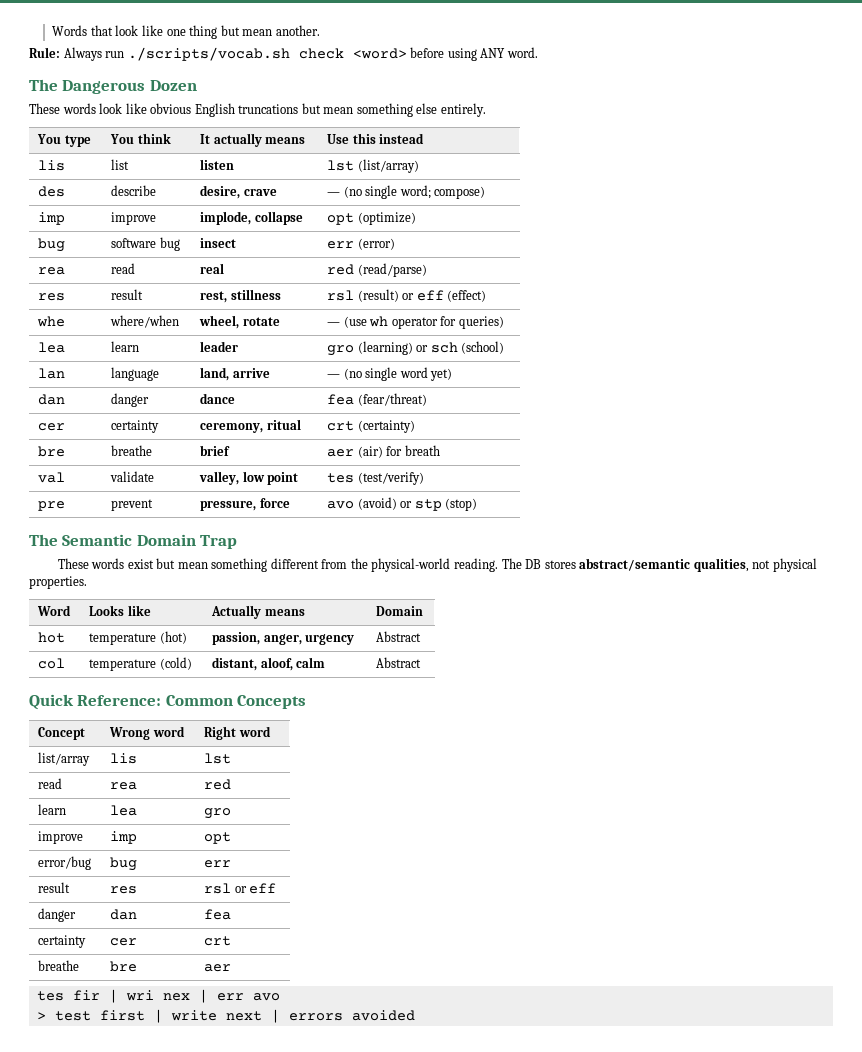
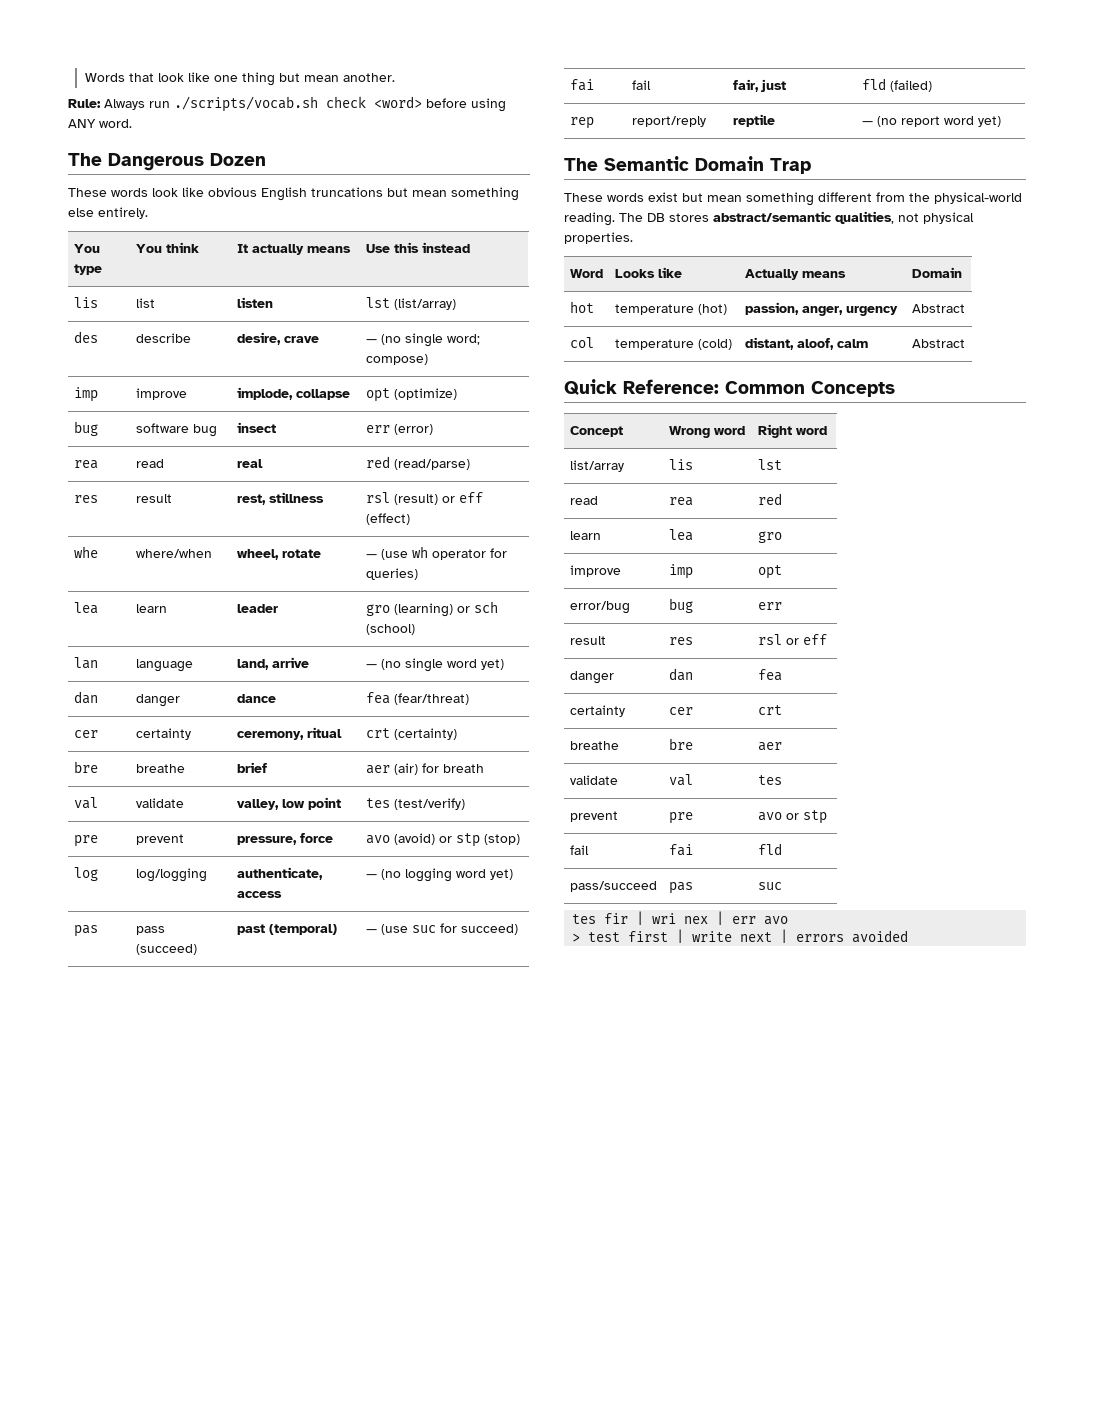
(478, 504) none -> [73,867,98,881] [135,868,207,882] [236,867,323,880] [236,891,282,898] [365,868,513,882] [73,925,98,937] [135,926,165,935] [135,944,197,955] [236,924,337,935] [365,923,518,935] [569,79,594,91] [631,80,651,90] [732,79,786,92] [861,78,932,92] [569,117,594,129] [631,116,706,127] [732,114,775,127] [861,116,1001,127] // log | log/logging | authenticate, access | — (no logging word yet) // pas | pass (succeed) | past (temporal) | — (use suc for succeed) // fai | fail | fair, just | fld (failed) // rep | report/reply | reptile | — (no report word yet)
(232, 968) none -> [569,775,618,785] [668,774,693,786] [757,775,782,785] [569,811,618,822] [668,812,693,824] [757,810,827,824] [569,845,589,855] [668,844,693,856] [757,843,782,855] [569,881,657,892] [668,882,693,894] [757,882,782,890] // validate | val | tes // prevent | pre | avo or stp // fail | fai | fld // pass/succeed | pas | suc

